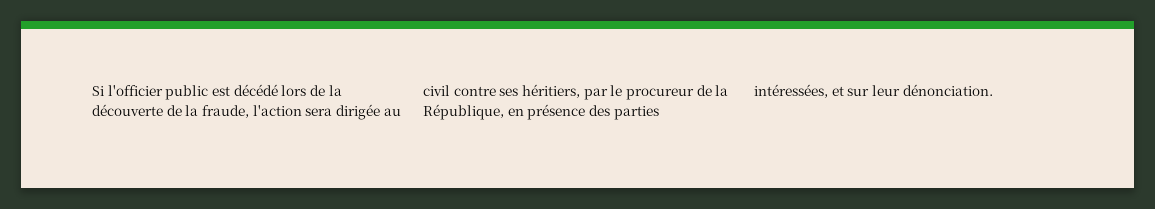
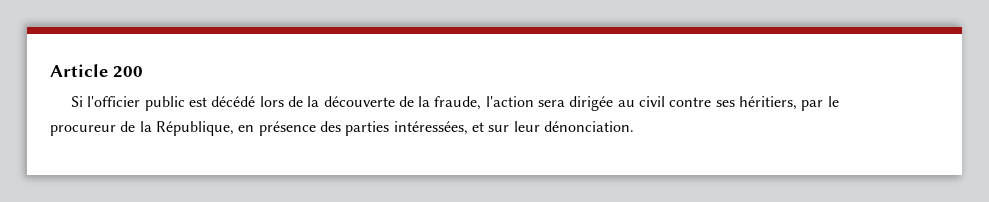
(92, 91) none -> [50,64,143,78] Article 200 //

